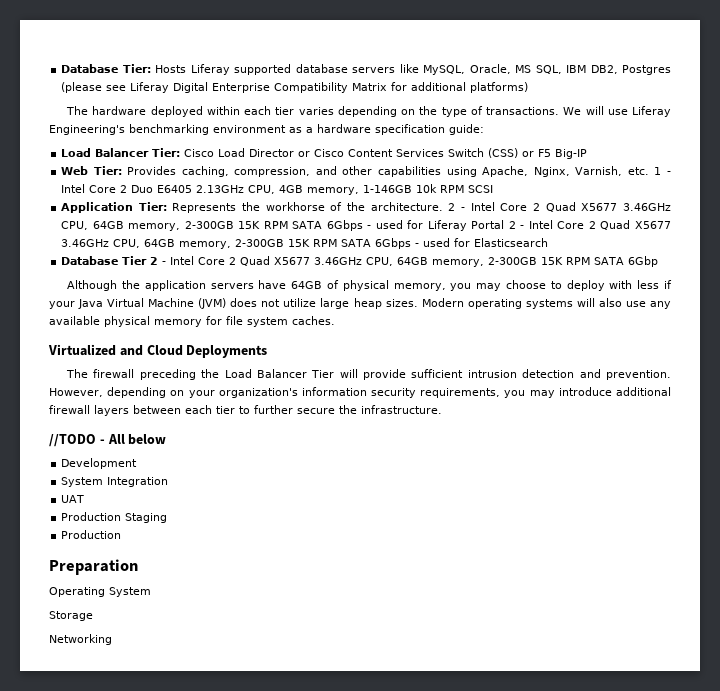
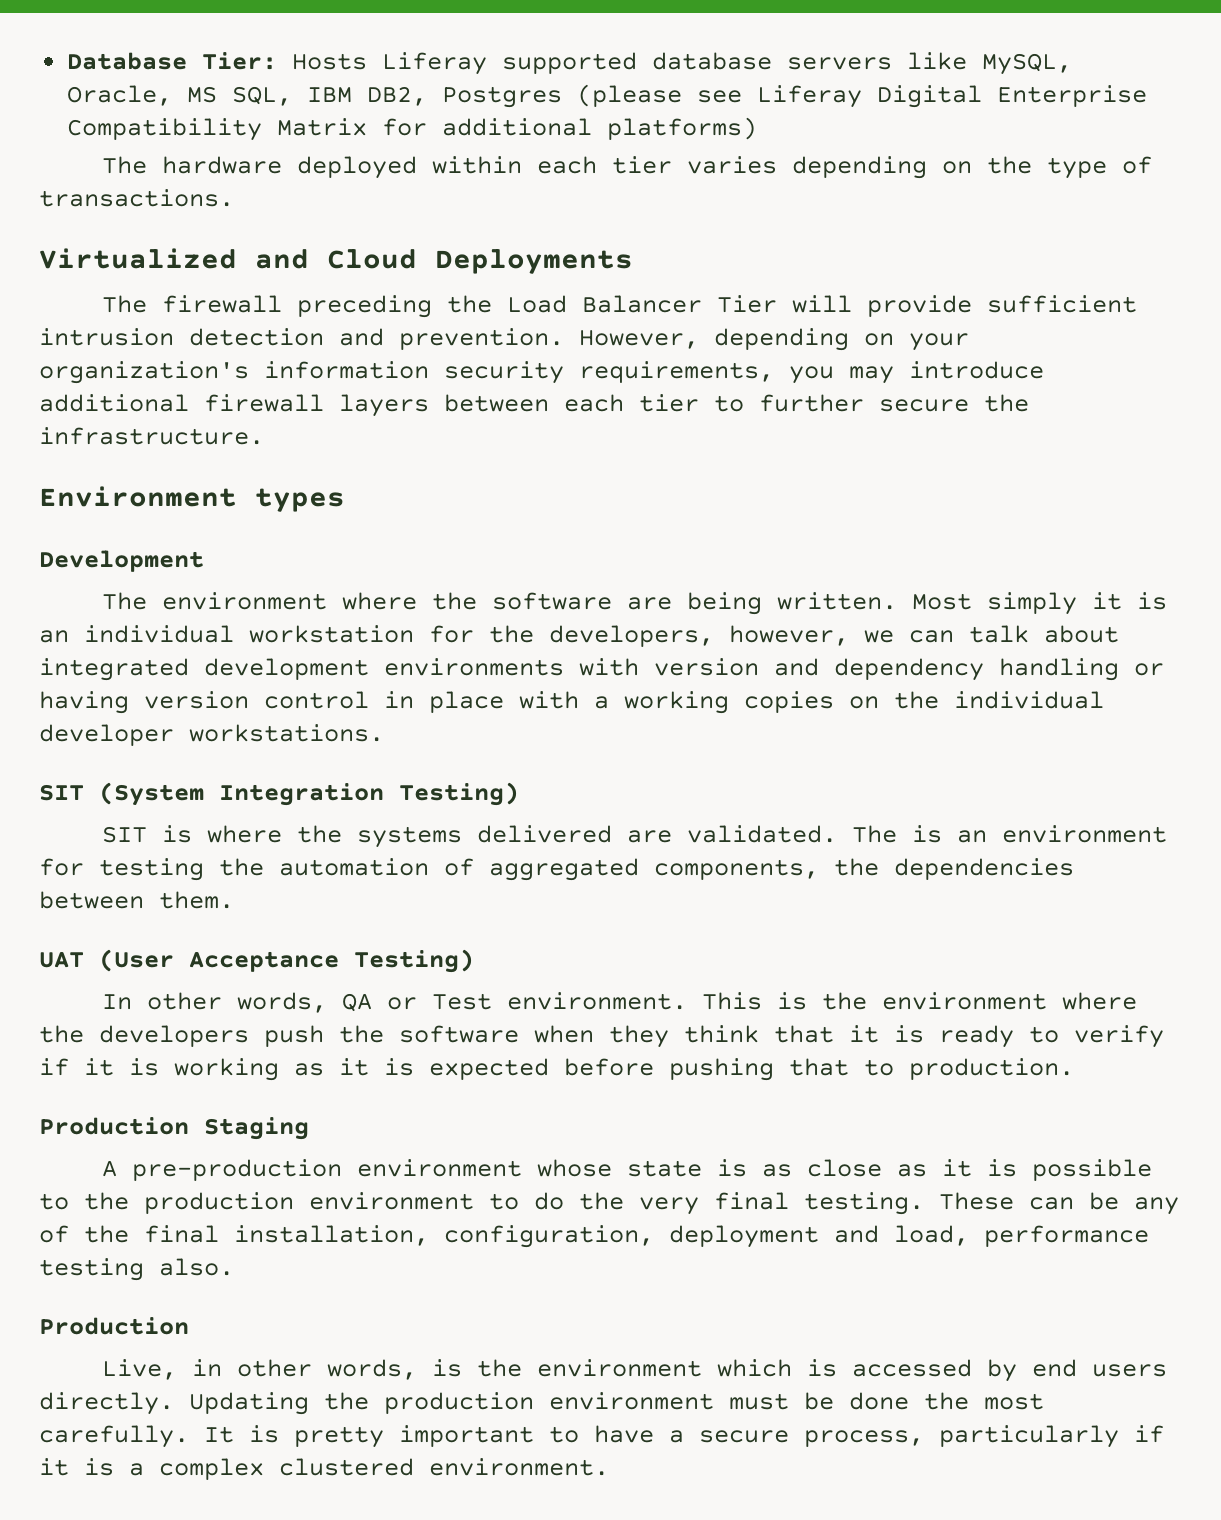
[563,106,671,117] [49,124,484,135] [61,148,588,159] [61,166,671,177] [61,184,494,195] [61,202,672,213] [61,220,671,231] [61,238,549,249] [61,256,659,267] [67,280,672,291] [49,298,671,309] [49,316,335,327] We will use Liferay Engineering's benchmarking environment as a hardware specification guide: // Load Balancer Tier: Cisco Load Director or Cisco Content Services Switch (CSS) or F5 Big-IP // Web Tier: Provides caching, compression, and other capabilities using Apache, Nginx, Varnish, etc. 1 - Intel Core 2 Duo E6405 2.13GHz CPU, 4GB memory, 1-146GB 10k RPM SCSI // Application Tier: Represents the workhorse of the architecture. 2 - Intel Core 2 Quad X5677 3.46GHz CPU, 64GB memory, 2-300GB 15K RPM SATA 6Gbps - used for Liferay Portal 2 - Intel Core 2 Quad X5677 3.46GHz CPU, 64GB memory, 2-300GB 15K RPM SATA 6Gbps - used for Elasticsearch // Database Tier 2 - Intel Core 2 Quad X5677 3.46GHz CPU, 64GB memory, 2-300GB 15K RPM SATA 6Gbp // Although the application servers have 64GB of physical memory, you may choose to deploy with less if your Java Virtual Machine (JVM) does not utilize large heap sizes. Modern operating systems will also use any available physical memory for file system caches. -> (234, 198) none
[49,434,167,447] [61,458,138,469] [61,477,169,487] [61,495,85,503] [61,512,168,523] [61,530,122,539] [49,559,138,575] [49,587,151,597] [49,611,93,621] [49,634,112,645] //TODO - All below // Development // System Integration // UAT // Production Staging // Production // Preparation // Operating System // Storage // Networking -> [39,486,345,512] [39,550,204,572] [101,592,1167,615] [39,625,1119,647] [39,658,1164,681] [39,691,1104,714] [39,724,384,746] [39,782,519,806] [101,825,1167,848] [39,858,1074,881] [39,891,234,909] [39,949,474,973] [101,992,1137,1013] [39,1025,1164,1048] [39,1058,1074,1081] [39,1117,309,1140] [101,1159,1152,1181] [39,1192,1179,1215] [39,1225,1149,1248] [39,1258,234,1281] [39,1317,189,1335] [101,1359,1167,1382] [39,1392,1044,1415] [39,1425,1164,1448] [39,1458,609,1480] Environment types // Development // The environment where the software are being written. Most simply it is an individual workstation for the developers, however, we can talk about integrated development environments with version and dependency handling or having version control in place with a working copies on the individual developer workstations. // SIT (System Integration Testing) // SIT is where the systems delivered are validated. The is an environment for testing the automation of aggregated components, the dependencies between them. // UAT (User Acceptance Testing) // In other words, QA or Test environment. This is the environment where the developers push the software when they think that it is ready to verify if it is working as it is expected before pushing that to production. // Production Staging // A pre-production environment whose state is as close as it is possible to the production environment to do the very final testing. These can be any of the final installation, configuration, deployment and load, performance testing also. // Production // Live, in other words, is the environment which is accessed by end users directly. Updating the production environment must be done the most carefully. It is pretty important to have a secure process, particularly if it is a complex clustered environment.

